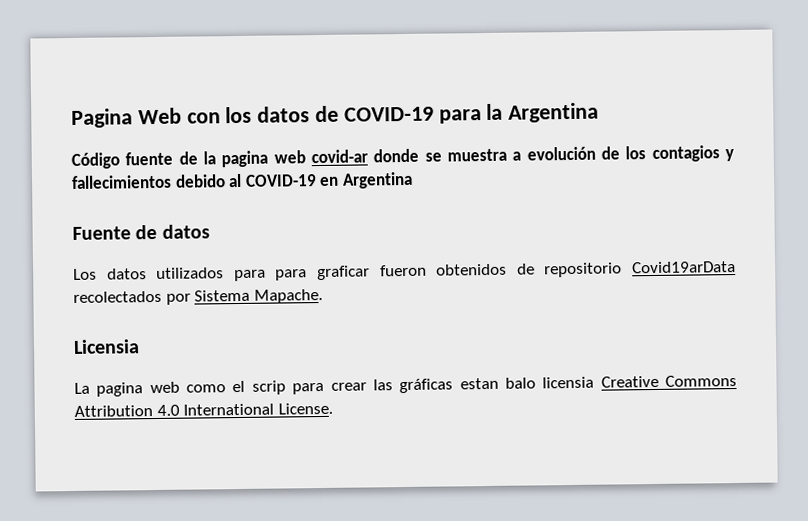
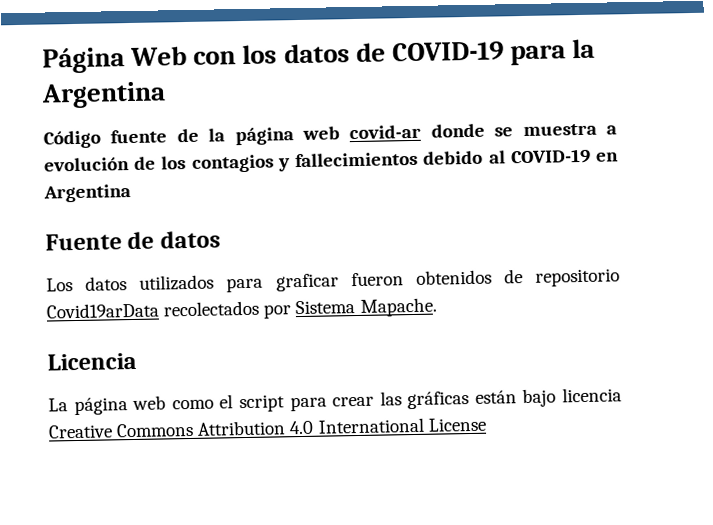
[71,108,133,128] Pagina -> [42,47,125,74] Página
[221,150,269,168] pagina -> [234,127,294,146] página
[275,269,308,281] para -> (264, 285) none
[73,339,140,354] Licensia -> [47,352,137,371] Licencia
[96,382,144,397] pagina -> [73,397,128,416] página
[251,380,286,395] scrip -> [238,394,285,413] script
[459,376,595,390] estan balo licensia -> [474,387,622,408] están bajo licencia
[277,402,333,415] License. -> [427,417,487,432] License

